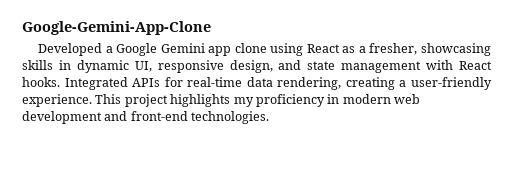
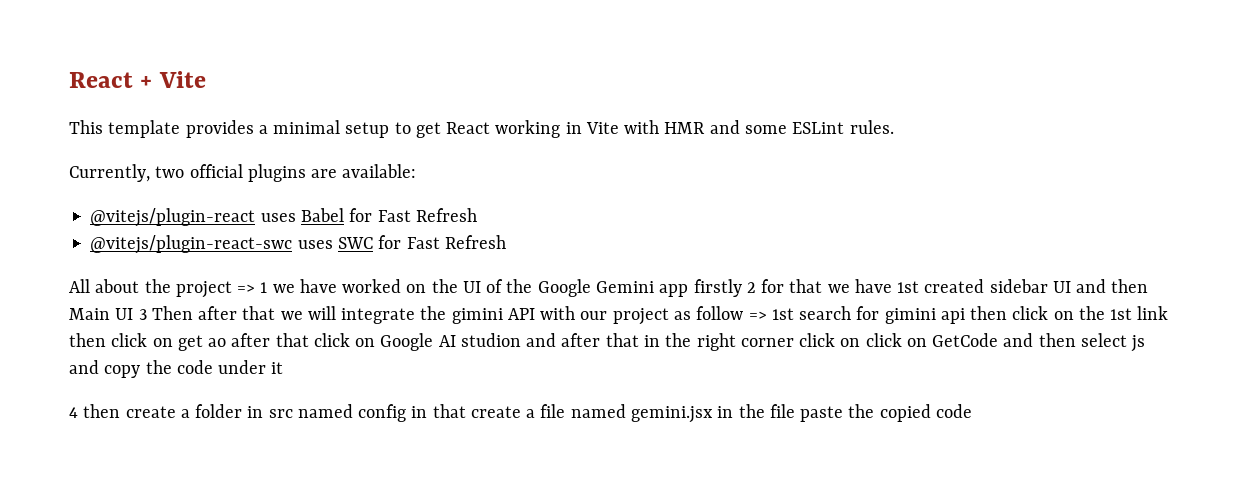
[22,21,211,35] [38,43,491,56] [22,60,492,73] [22,77,492,90] [22,94,420,107] [22,111,270,124] Google-Gemini-App-Clone // Developed a Google Gemini app clone using React as a fresher, showcasing skills in dynamic UI, responsive design, and state management with React hooks. Integrated APIs for real-time data rendering, creating a user-friendly experience. This project highlights my proficiency in modern web development and front-end technologies. -> [69,71,206,88] [69,120,894,138] [69,164,417,182] [90,208,477,227] [90,235,506,254] [69,279,1149,298] [69,306,1169,325] [69,333,1146,352] [69,360,284,378] [69,404,972,423] React + Vite // This template provides a minimal setup to get React working in Vite with HMR and some ESLint rules. // Currently, two official plugins are available: // @vitejs/plugin-react uses Babel for Fast Refresh // @vitejs/plugin-react-swc uses SWC for Fast Refresh // All about the project => 1 we have worked on the UI of the Google Gemini app firstly 2 for that we have 1st created sidebar UI and then Main UI 3 Then after that we will integrate the gimini API with our project as follow => 1st search for gimini api then click on the 1st link then click on get ao after that click on Google AI studion and after that in the right corner click on click on GetCode and then select js and copy the code under it // 4 then create a folder in src named config in that create a file named gemini.jsx in the file paste the copied code

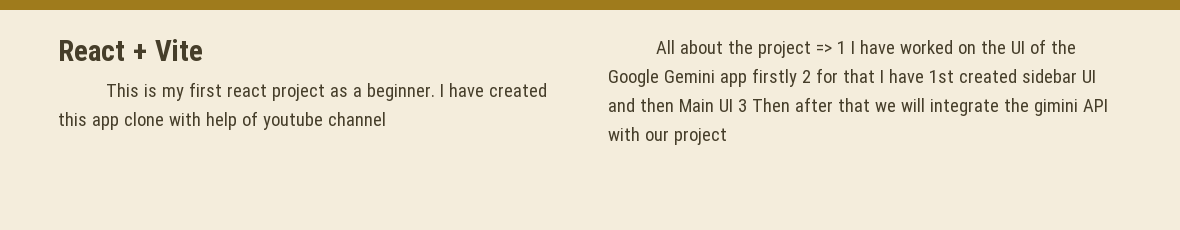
[108,120,894,138] [69,164,417,182] [90,208,477,227] [90,235,506,254] template provides a minimal setup to get React working in Vite with HMR and some ESLint rules. // Currently, two official plugins are available: // @vitejs/plugin-react uses Babel for Fast Refresh // @vitejs/plugin-react-swc uses SWC for Fast Refresh -> [143,82,547,101] [58,111,386,130] is my first react project as a beginner. I have created this app clone with help of youtube channel
[272,284,295,293] we -> [850,41,855,54] I
[827,284,850,293] we -> [879,70,884,83] I
[673,306,1169,324] [69,333,1146,352] [69,360,284,378] [69,404,972,423] as follow => 1st search for gimini api then click on the 1st link then click on get ao after that click on Google AI studion and after that in the right corner click on click on GetCode and then select js and copy the code under it // 4 then create a folder in src named config in that create a file named gemini.jsx in the file paste the copied code -> (727, 136) none

